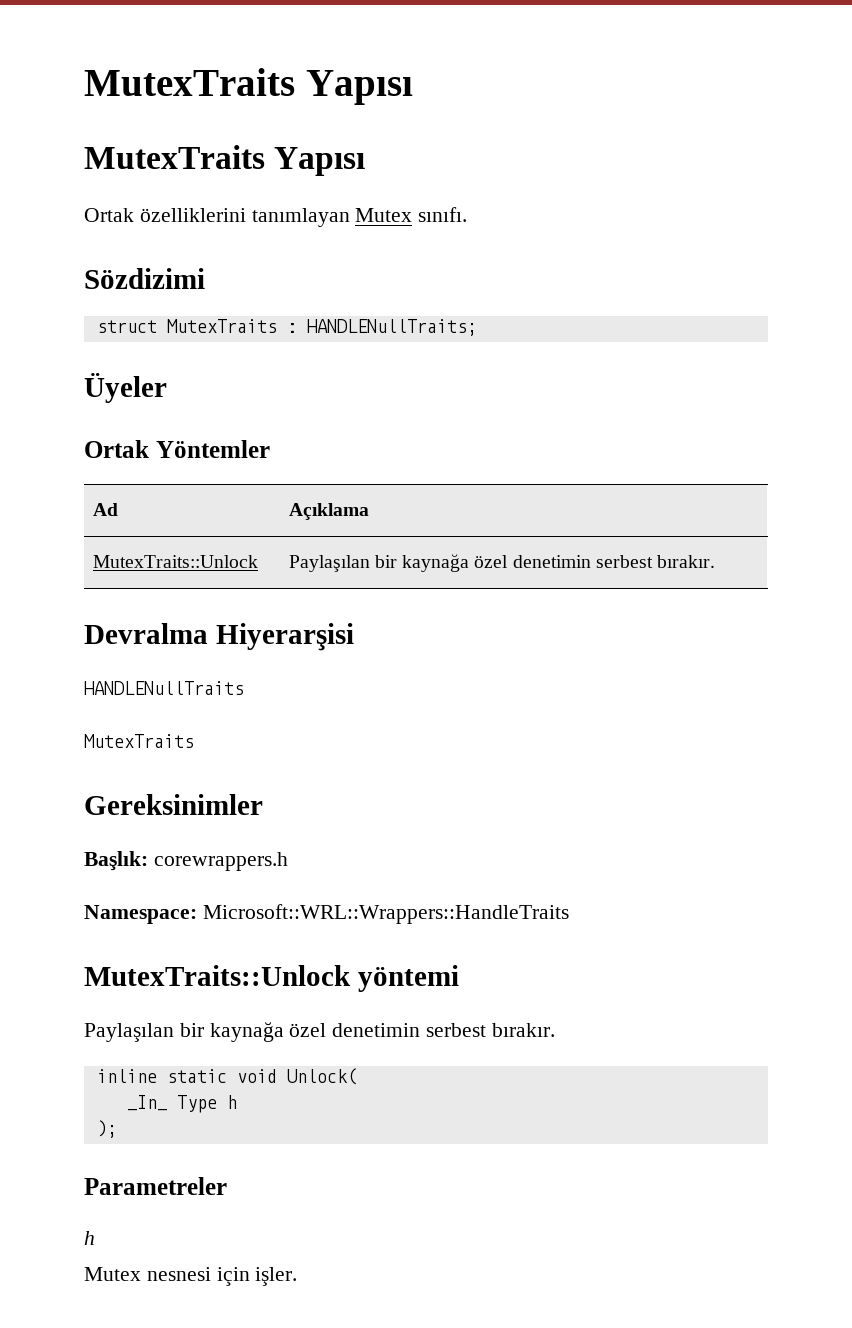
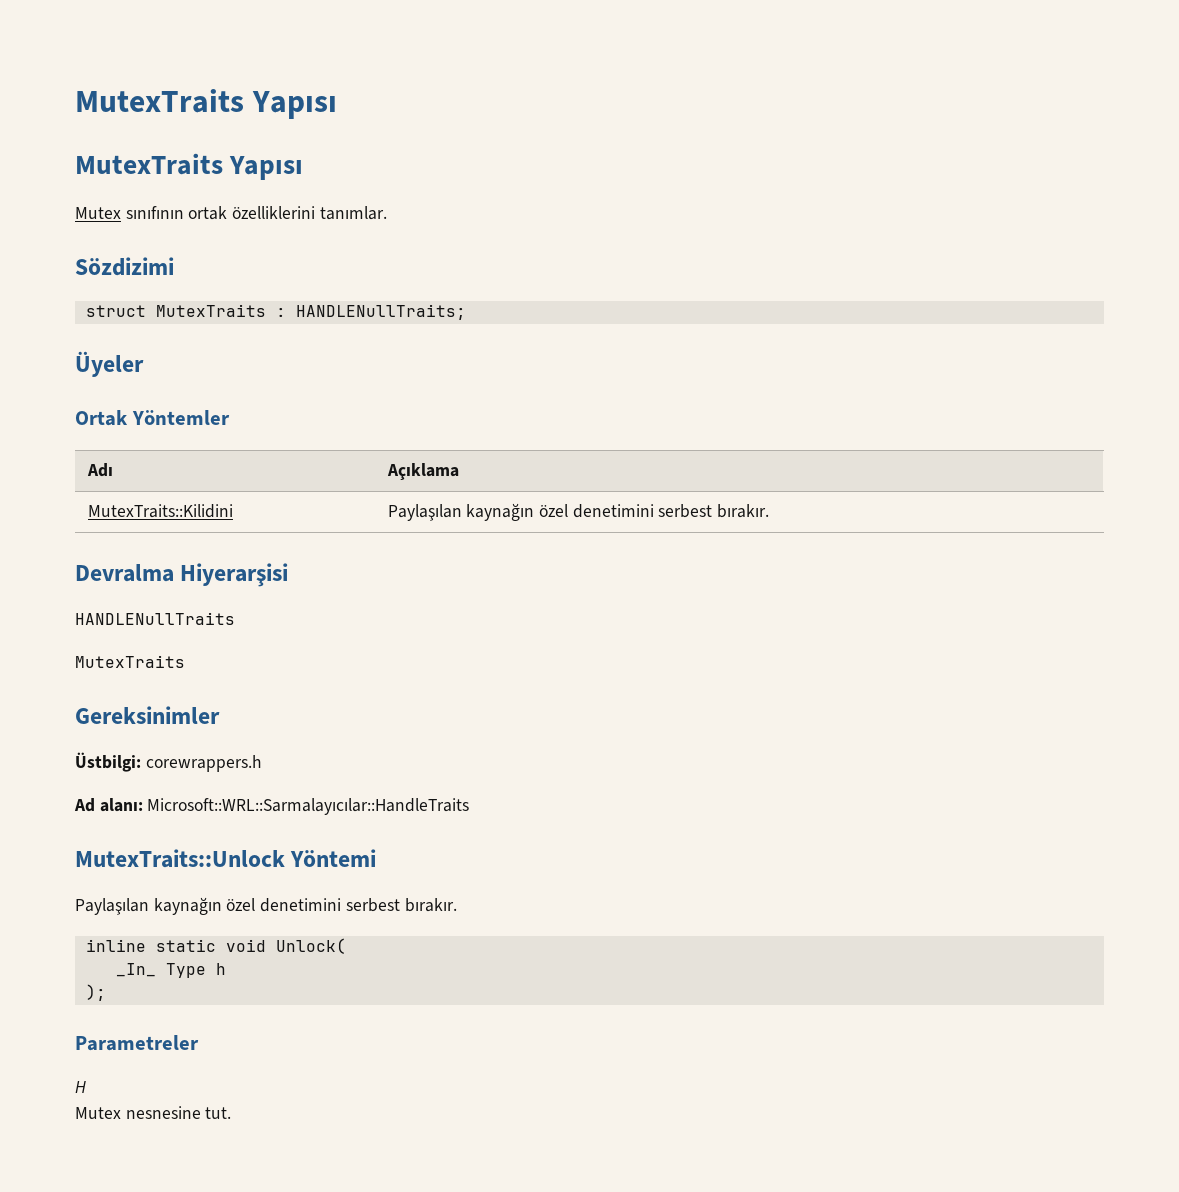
[84,207,468,227] Ortak özelliklerini tanımlayan Mutex sınıfı. -> [75,206,387,220] Mutex sınıfının ortak özelliklerini tanımlar.
[92,503,118,516] Ad -> [86,463,113,477] Adı
[92,555,258,568] [288,554,591,572] MutexTraits::Unlock | Paylaşılan bir kaynağa özel denetimin -> [87,504,233,518] [387,503,654,521] MutexTraits::Kilidini | Paylaşılan kaynağın özel denetimini
[84,851,148,871] Başlık: -> [75,752,141,772] Üstbilgi:
[84,904,569,924] [84,965,459,992] [84,1022,421,1042] Namespace: Microsoft::WRL::Wrappers::HandleTraits // MutexTraits::Unlock yöntemi // Paylaşılan bir kaynağa özel denetimin -> [74,798,470,815] [75,849,377,868] [75,897,342,915] Ad alanı: Microsoft::WRL::Sarmalayıcılar::HandleTraits // MutexTraits::Unlock Yöntemi // Paylaşılan kaynağın özel denetimini
[84,1231,95,1245] [84,1267,298,1286] h // Mutex nesnesi için işler. -> [75,1081,86,1093] [75,1106,232,1119] H // Mutex nesnesine tut.

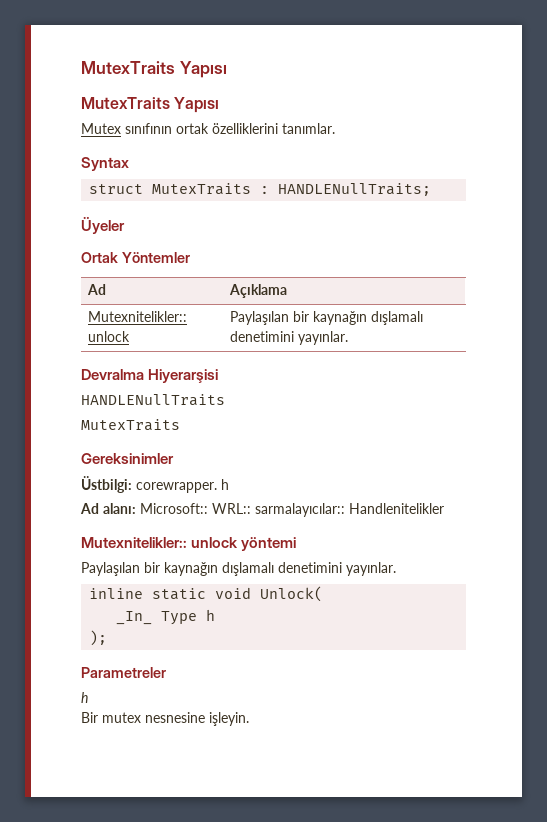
[75,257,174,276] Sözdizimi -> [81,157,129,171] Syntax
[86,463,113,477] Adı -> [87,284,107,295] Ad
[87,504,233,518] [387,503,770,521] MutexTraits::Kilidini | Paylaşılan kaynağın özel denetimini serbest bırakır. -> [88,311,188,322] [88,331,131,342] [230,311,424,325] [230,331,349,345] Mutexnitelikler:: unlock | Paylaşılan bir kaynağın dışlamalı denetimini yayınlar.
[145,755,262,772] corewrappers.h -> [136,479,229,493] corewrapper. h
[147,798,470,815] [75,849,377,868] [75,897,457,915] Microsoft::WRL::Sarmalayıcılar::HandleTraits // MutexTraits::Unlock Yöntemi // Paylaşılan kaynağın özel denetimini serbest bırakır. -> [140,503,444,517] [81,537,297,551] [81,562,396,576] Microsoft:: WRL:: sarmalayıcılar:: Handlenitelikler // Mutexnitelikler:: unlock yöntemi // Paylaşılan bir kaynağın dışlamalı denetimini yayınlar.
[75,1081,86,1093] [75,1106,232,1119] H // Mutex nesnesine tut. -> [81,692,88,703] [81,712,249,726] h // Bir mutex nesnesine işleyin.

